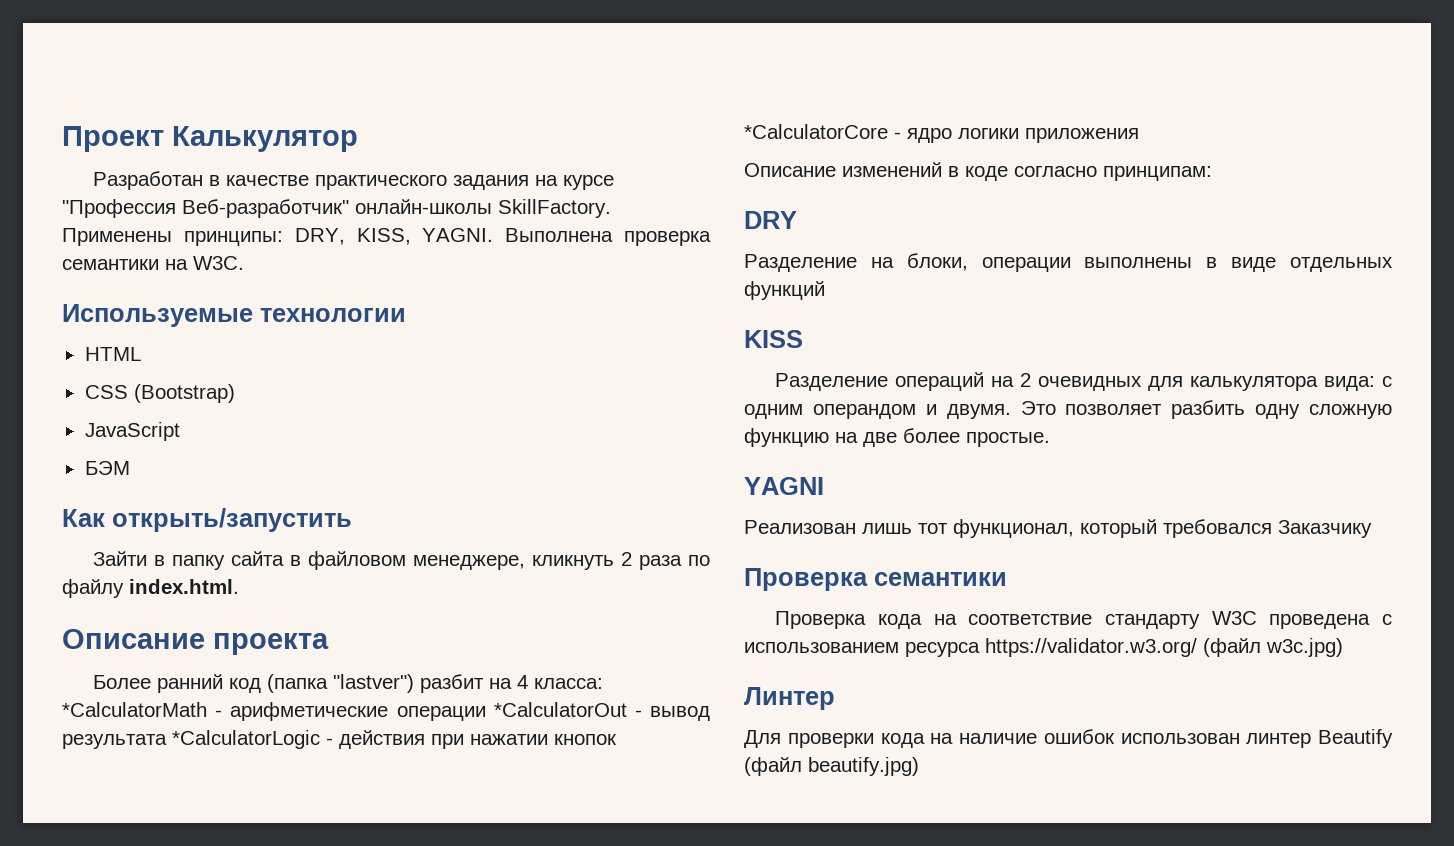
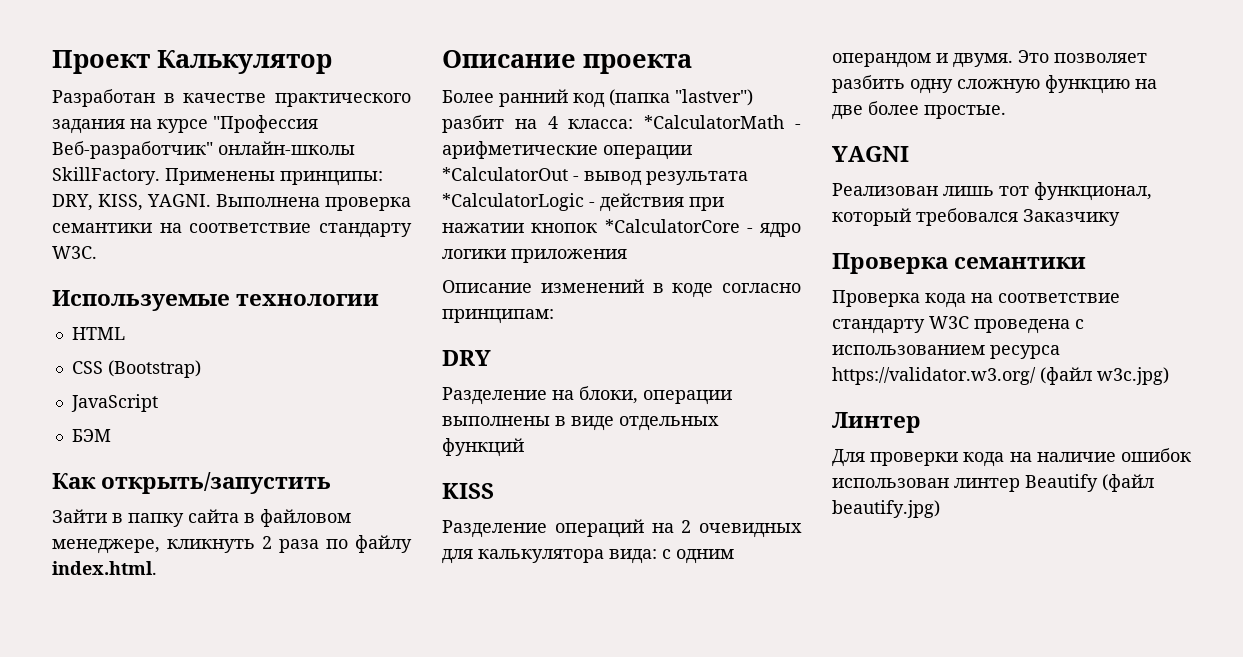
(188, 264) none -> [189,223,413,238] соответствие стандарту

